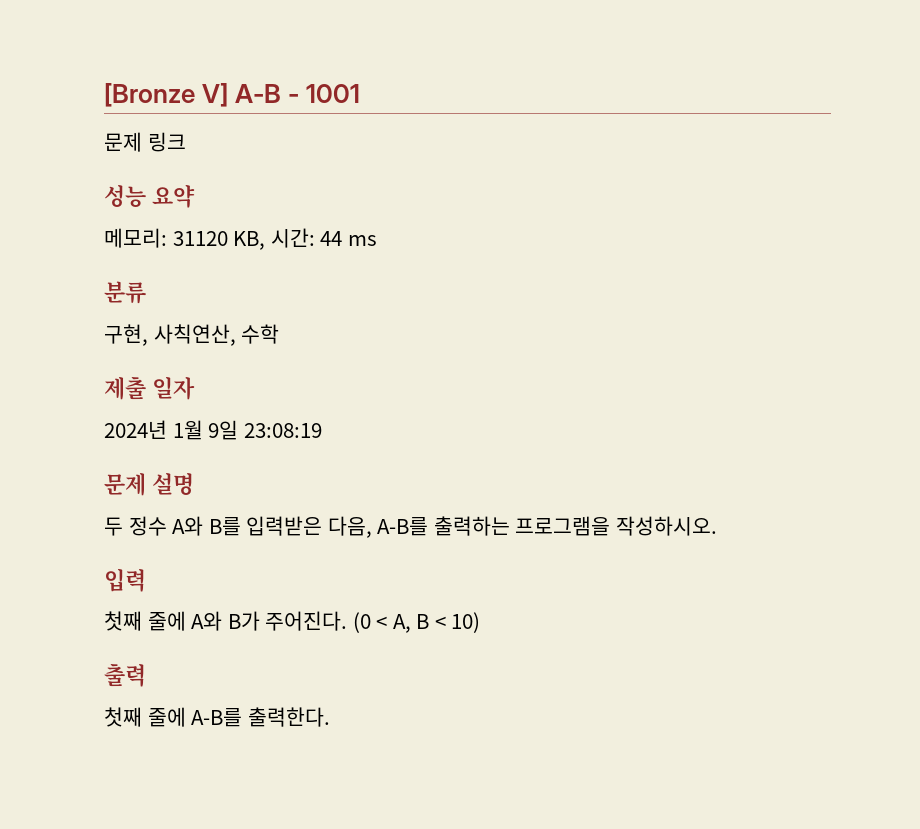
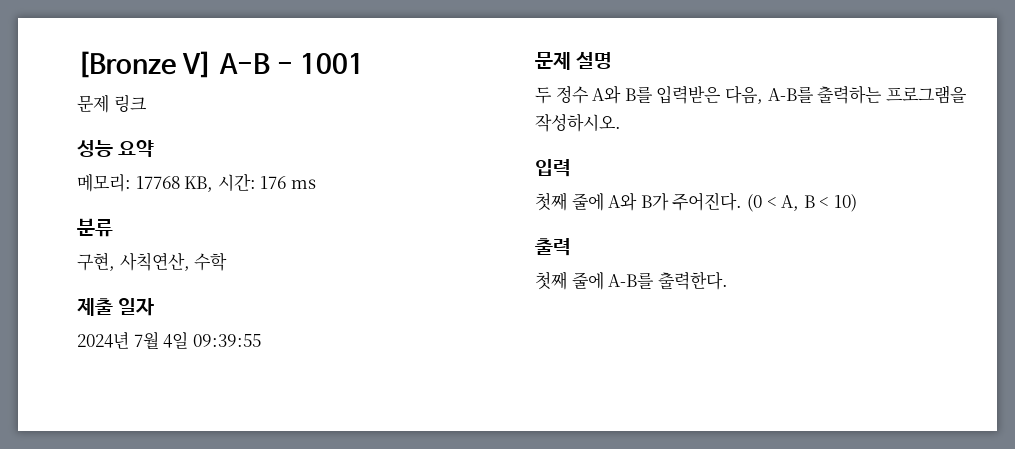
[172,231,228,246] 31120 -> [135,176,180,189] 17768
[320,231,343,246] 44 -> [260,176,287,189] 176
[172,420,322,440] 1월 9일 23:08:19 -> [133,332,261,349] 7월 4일 09:39:55

